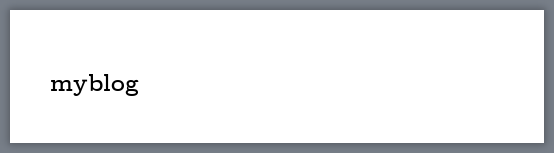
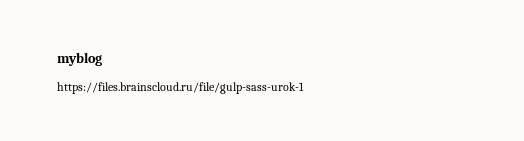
(139, 85) none -> [57,82,304,94] // https://files.brainscloud.ru/file/gulp-sass-urok-1

